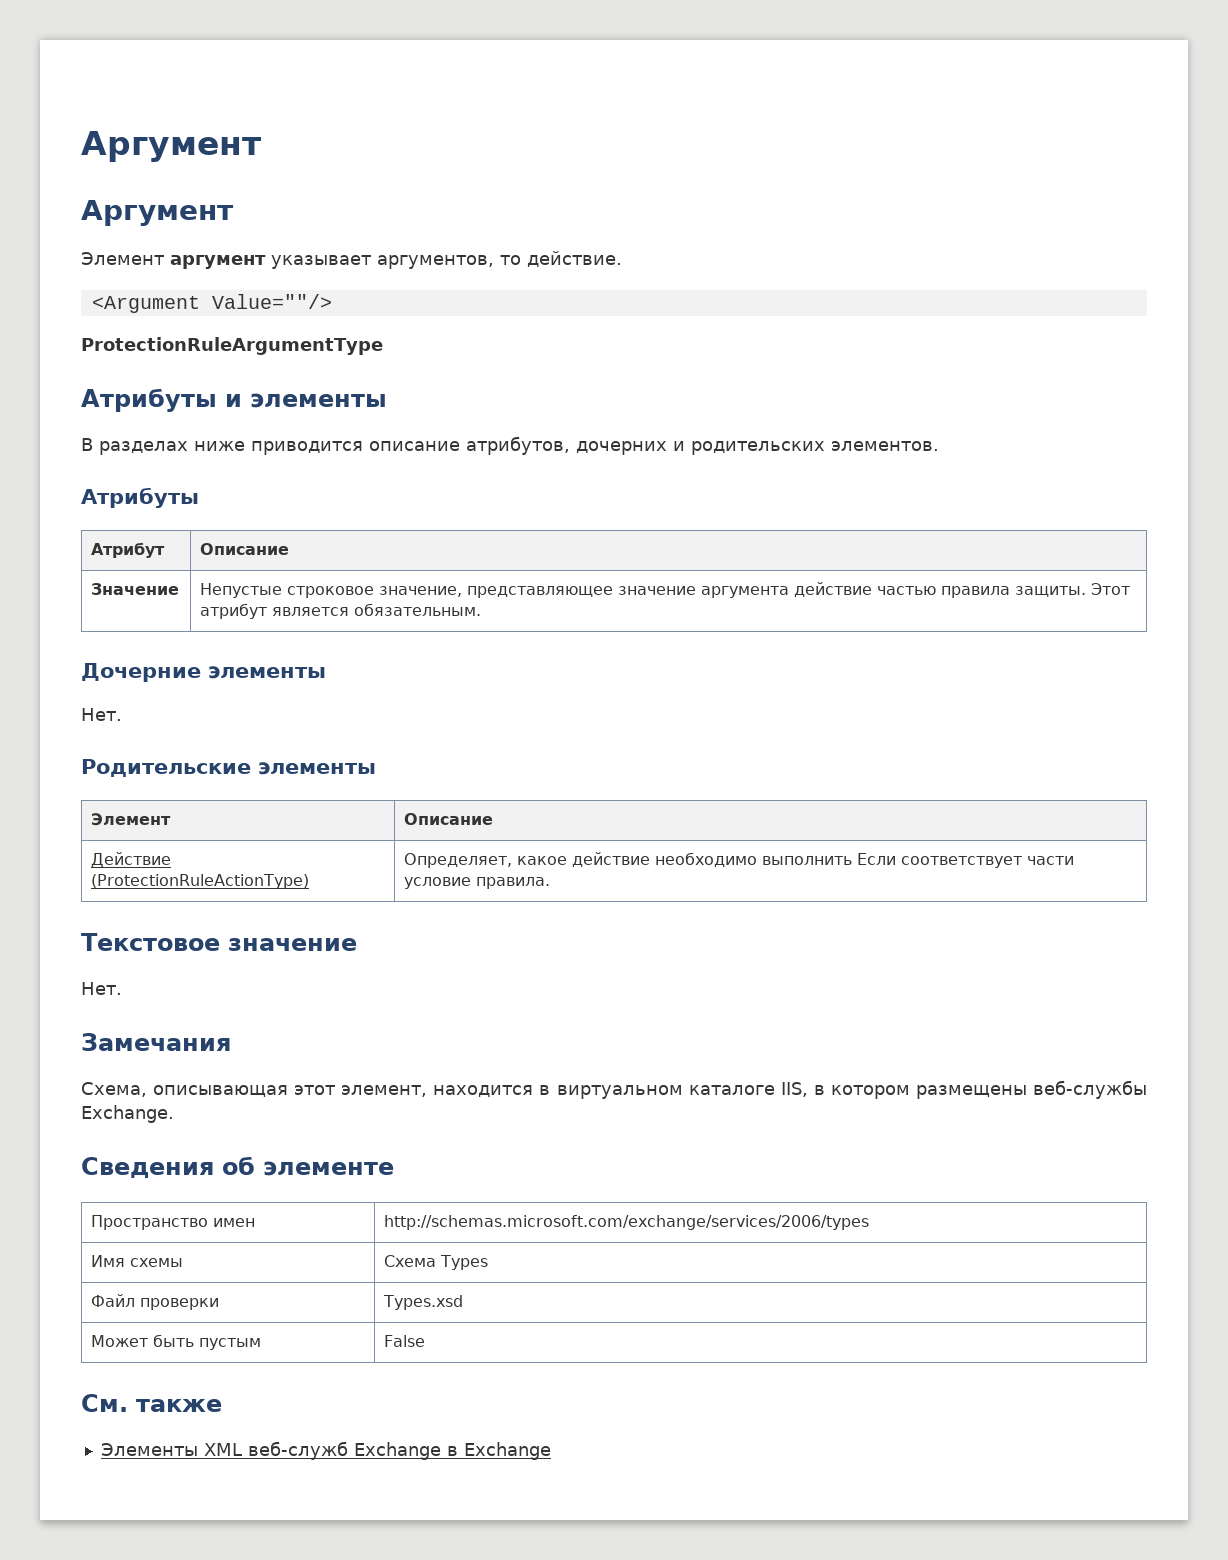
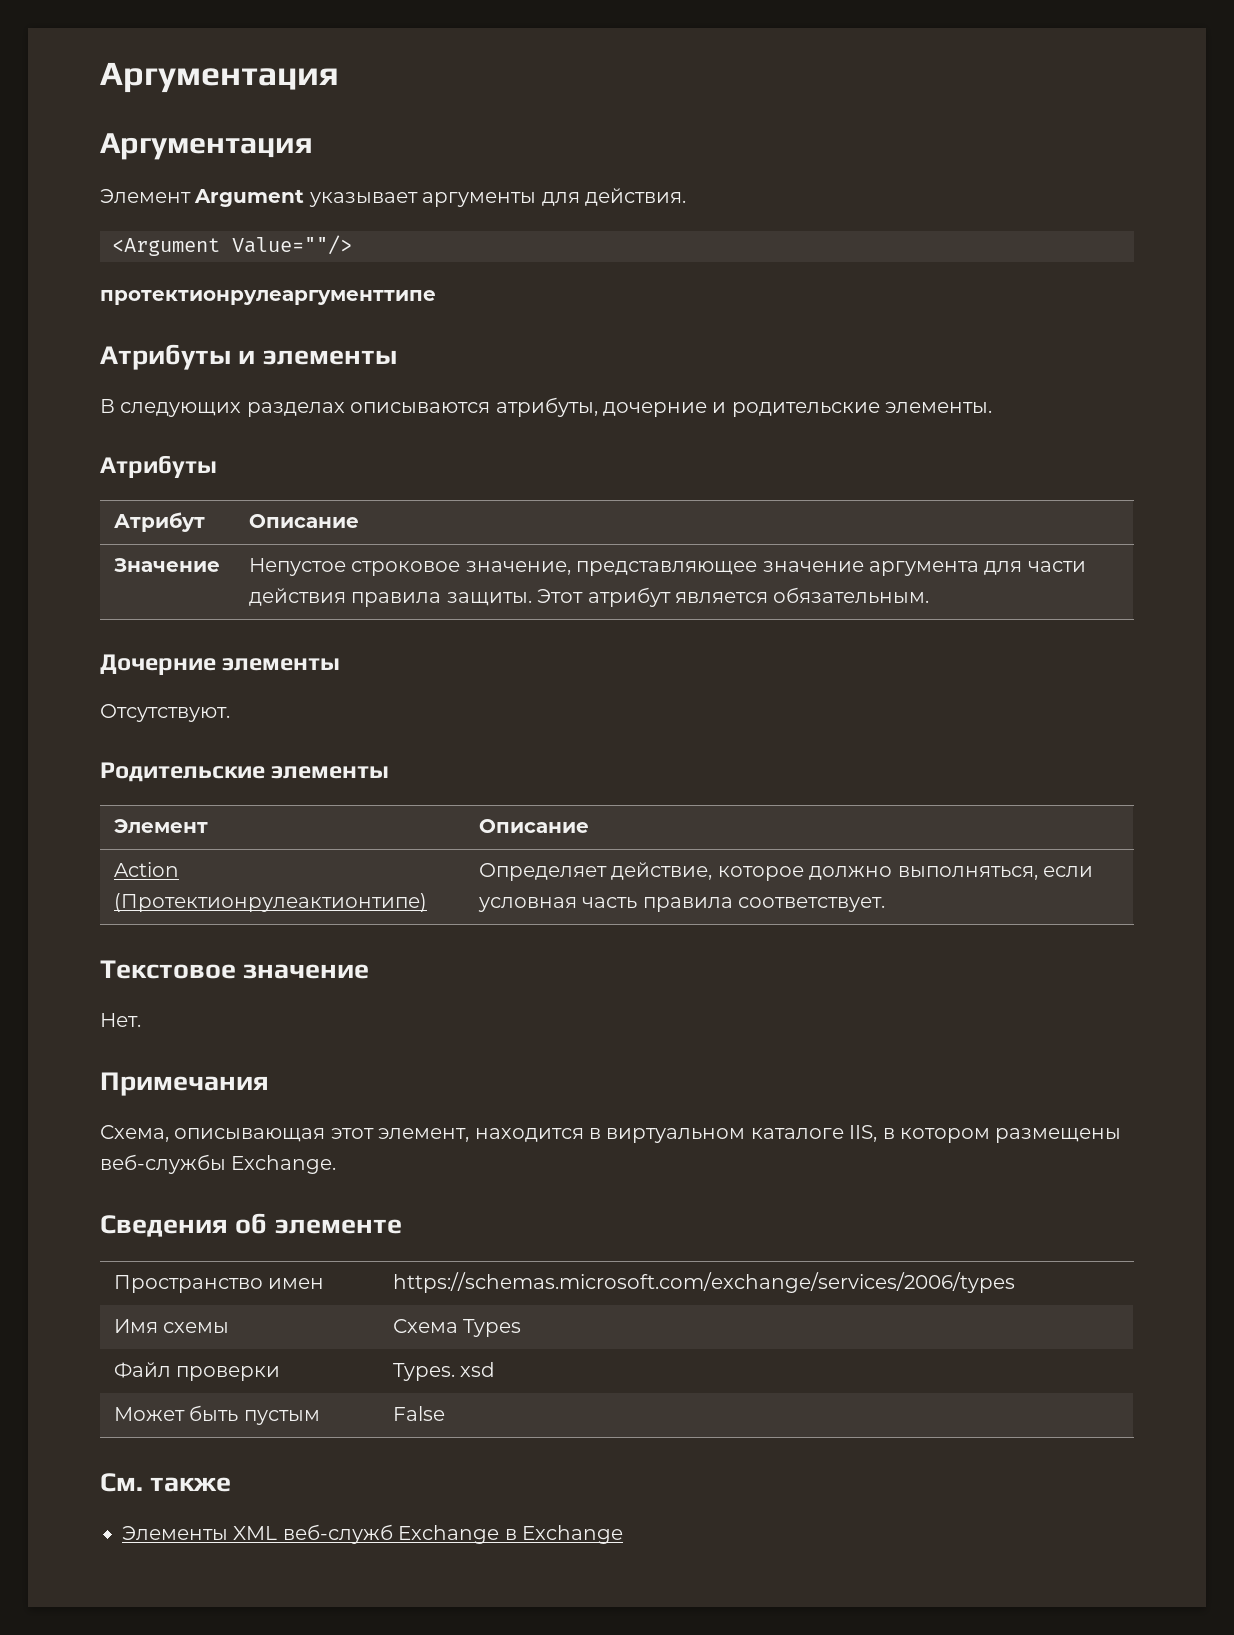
[81,131,261,162] [81,200,234,226] [81,251,622,269] Аргумент // Аргумент // Элемент аргумент указывает аргументов, то действие. -> [100,62,339,93] [100,133,313,160] [100,188,686,207] Аргументация // Аргументация // Элемент Argument указывает аргументы для действия.
[81,337,383,355] ProtectionRuleArgumentType -> [100,290,436,305] протектионрулеаргументтипе
[99,436,939,455] разделах ниже приводится описание атрибутов, дочерних и родительских элементов. -> [120,397,993,417] следующих разделах описываются атрибуты, дочерние и родительские элементы.
[200,583,283,598] Непустые -> [249,558,347,576] Непустое
[794,582,937,597] действие частью -> [984,561,1086,575] [249,588,347,606] для части действия
[81,708,122,721] Нет. -> [100,704,230,722] Отсутствуют.
[91,852,172,868] [91,874,310,889] [404,852,1075,868] [404,877,551,889] Действие (ProtectionRuleActionType) | Определяет, какое действие необходимо выполнить Если соответствует части условие правила. -> [114,862,180,877] [114,893,428,912] [479,862,1094,881] [478,897,886,912] Action (Протектионрулеактионтипе) | Определяет действие, которое должно выполняться, если условная часть правила соответствует.
[81,1033,231,1051] Замечания -> [100,1072,269,1096] Примечания
[384,1215,870,1230] http://schemas.microsoft.com/exchange/services/2006/types -> [393,1272,1016,1293] https://schemas.microsoft.com/exchange/services/2006/types
[383,1295,464,1310] Types.xsd -> [393,1362,496,1381] Types. xsd

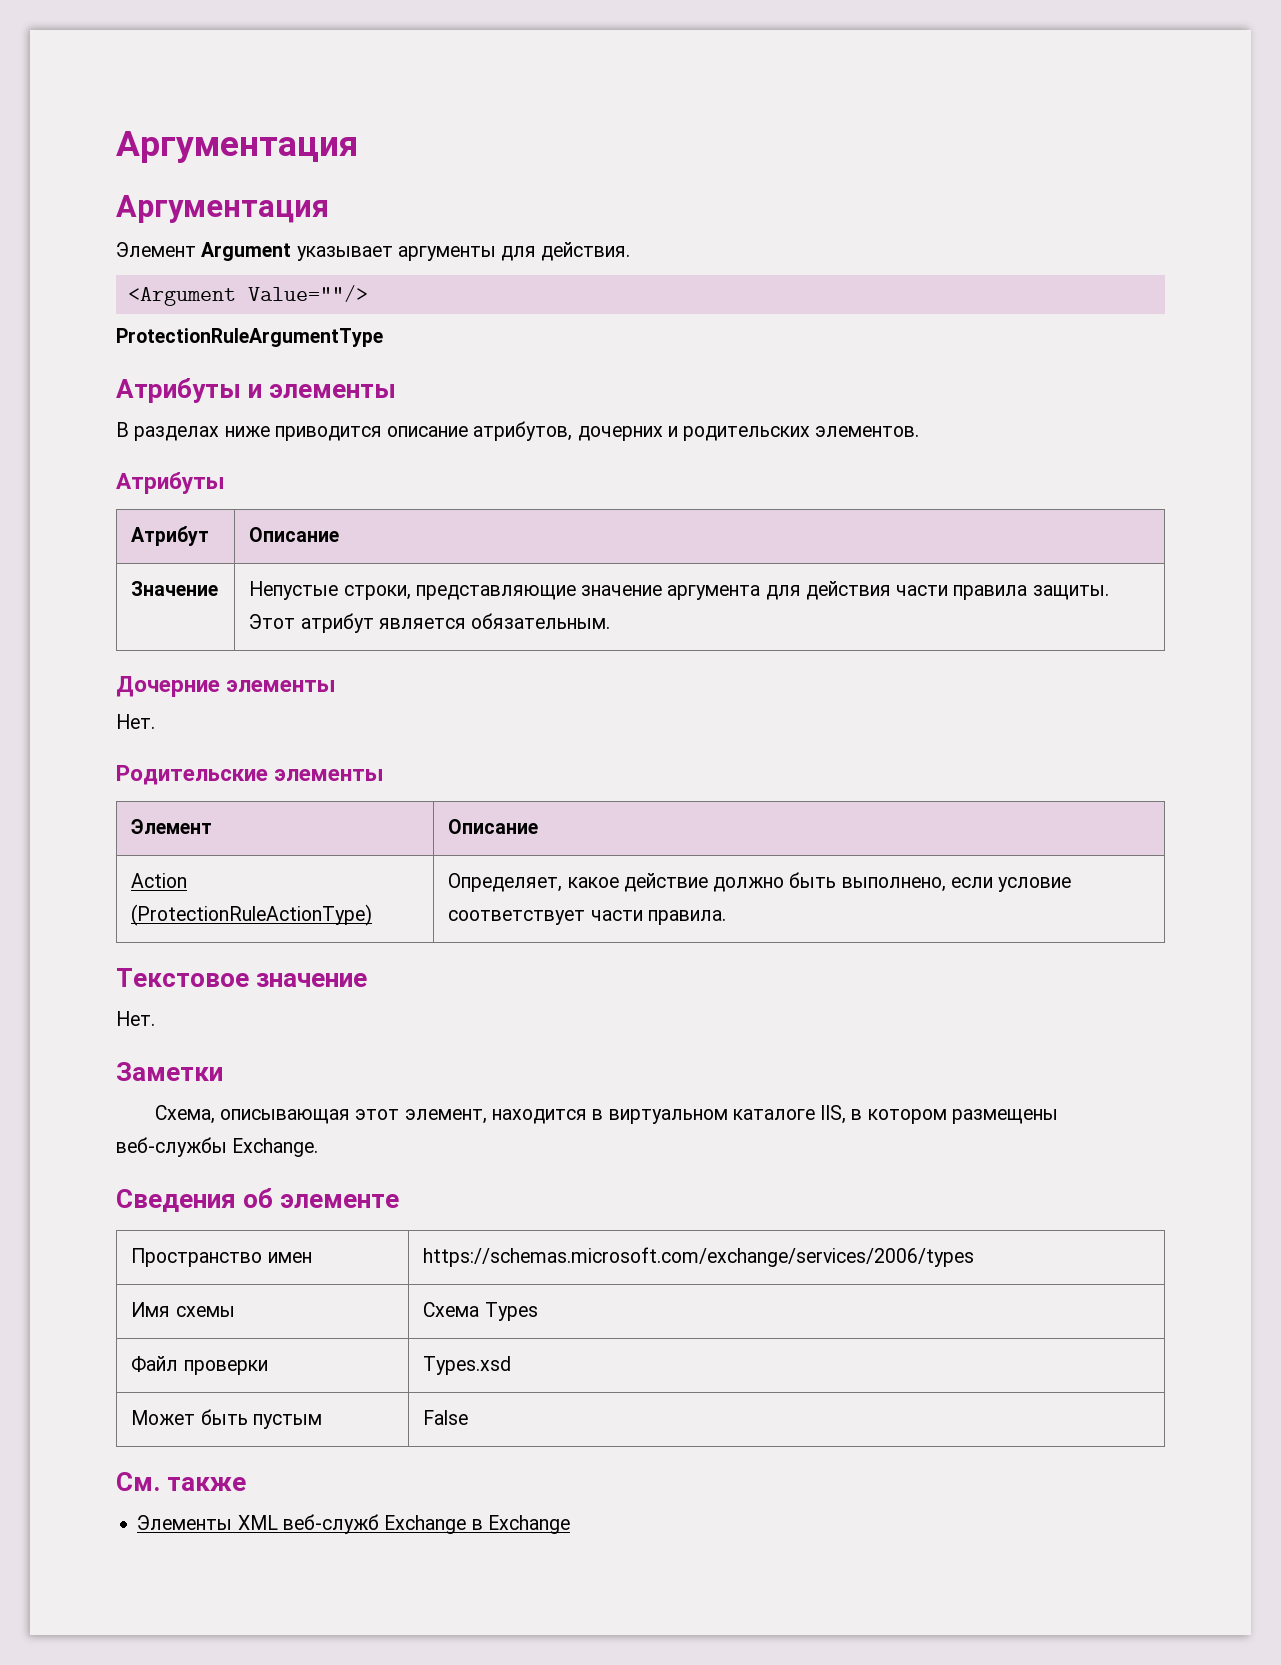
[100,290,436,305] протектионрулеаргументтипе -> [116,328,383,347] ProtectionRuleArgumentType
[120,397,993,417] следующих разделах описываются атрибуты, дочерние и родительские элементы. -> [134,421,920,441] разделах ниже приводится описание атрибутов, дочерних и родительских элементов.
[249,558,758,576] Непустое строковое значение, представляющее -> [249,581,576,600] Непустые строки, представляющие
[1027,561,1086,572] [249,588,347,606] части действия -> [805,581,949,600] действия части
[100,704,230,722] Отсутствуют. -> [116,714,155,729] Нет.
[114,893,428,912] [479,862,1094,881] [478,897,886,912] (Протектионрулеактионтипе) | Определяет действие, которое должно выполняться, если условная часть правила соответствует. -> [131,904,373,926] [448,872,1072,892] [448,910,726,925] (ProtectionRuleActionType) | Определяет, какое действие должно быть выполнено, если условие соответствует части правила.
[100,1072,269,1096] Примечания -> [116,1062,223,1081] Заметки
[393,1362,496,1381] Types. xsd -> [423,1356,512,1375] Types.xsd

